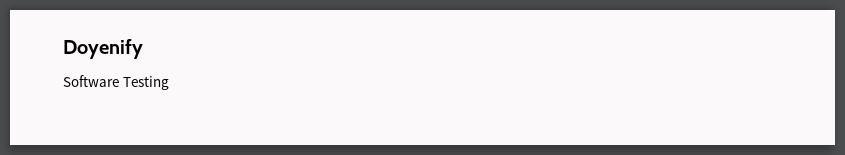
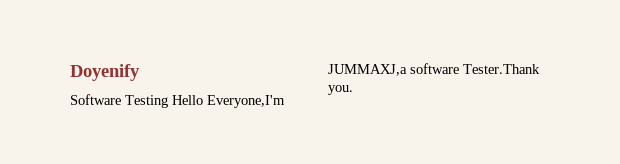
(169, 83) none -> [172,95,285,108] [328,63,540,76] [328,85,353,95] Hello Everyone,I'm JUMMAXJ,a software Tester.Thank you.

